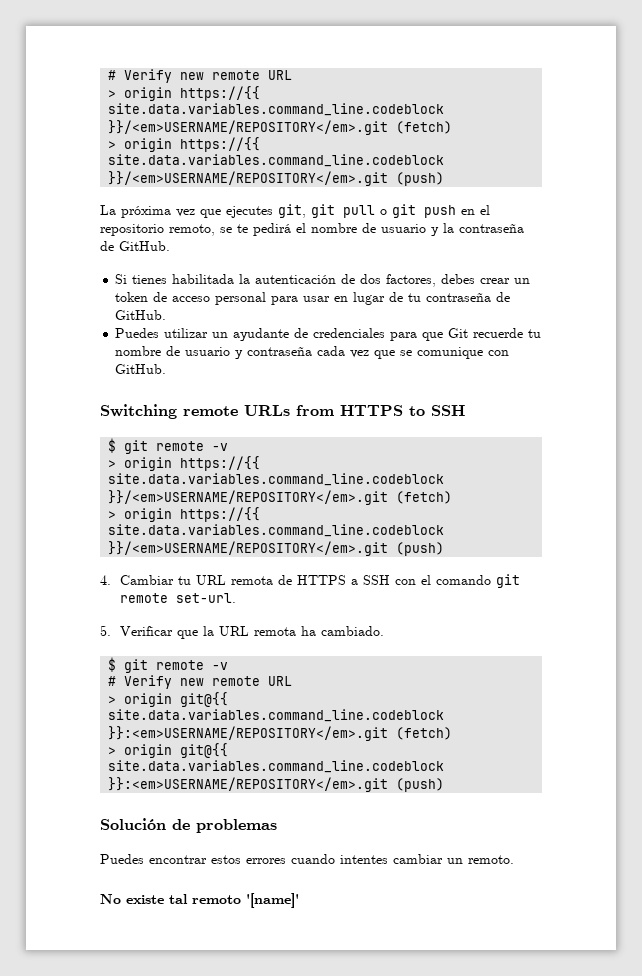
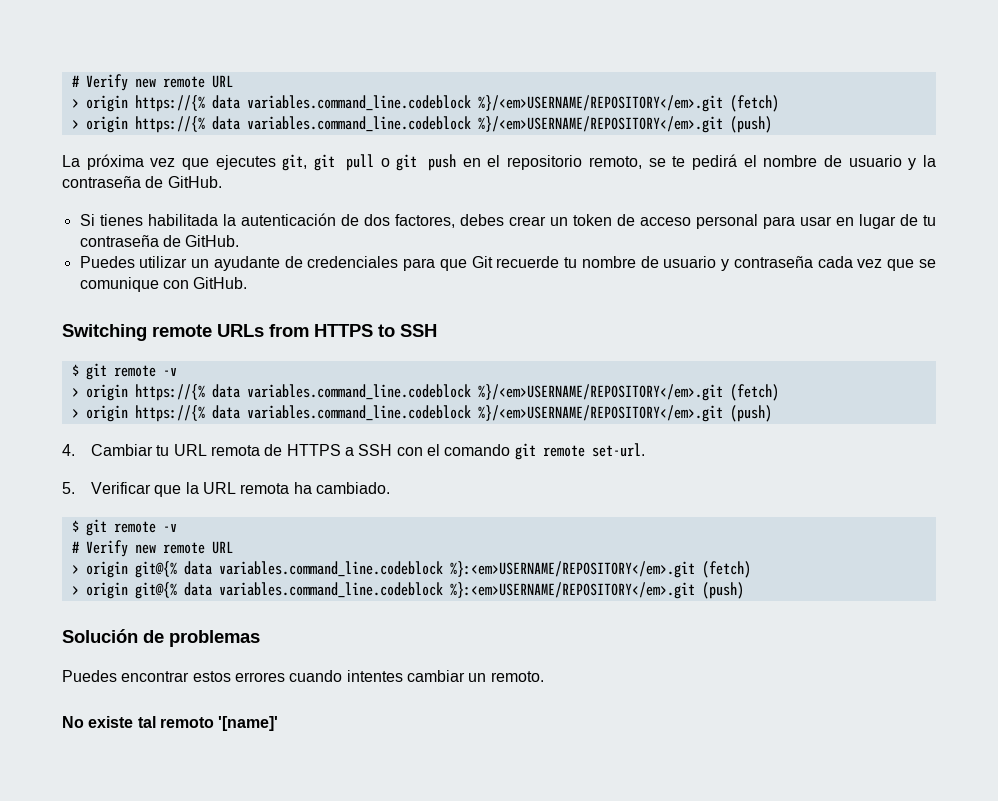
[108,69,293,83] [108,86,261,101] [108,103,445,116] [108,120,453,135] [108,137,261,152] [108,154,445,167] [108,171,389,186] # Verify new remote URL // > origin https://{{ site.data.variables.command_line.codeblock }}/<em>USERNAME/REPOSITORY</em>.git (fetch) // > origin https://{{ site.data.variables.command_line.codeblock }}/<em>USERNAME/REPOSITORY</em>.git -> [71,74,233,91] [71,95,779,112] [71,116,723,133] # Verify new remote URL // > origin https://{% data variables.command_line.codeblock %}/<em>USERNAME/REPOSITORY</em>.git (fetch) // > origin https://{% data variables.command_line.codeblock %}/<em>USERNAME/REPOSITORY</em>.git
[180,456,261,471] [108,473,445,486] [108,490,453,505] [108,507,261,522] [108,524,445,537] [108,541,389,556] https://{{ site.data.variables.command_line.codeblock }}/<em>USERNAME/REPOSITORY</em>.git (fetch) // > origin https://{{ site.data.variables.command_line.codeblock }}/<em>USERNAME/REPOSITORY</em>.git -> [134,384,779,401] [71,405,723,422] https://{% data variables.command_line.codeblock %}/<em>USERNAME/REPOSITORY</em>.git (fetch) // > origin https://{% data variables.command_line.codeblock %}/<em>USERNAME/REPOSITORY</em>.git
[180,692,229,707] [108,709,445,722] [108,726,453,741] [108,743,229,758] [108,760,445,773] [108,777,389,792] git@{{ site.data.variables.command_line.codeblock }}:<em>USERNAME/REPOSITORY</em>.git (fetch) // > origin git@{{ site.data.variables.command_line.codeblock }}:<em>USERNAME/REPOSITORY</em>.git -> [134,561,751,578] [71,582,695,599] git@{% data variables.command_line.codeblock %}:<em>USERNAME/REPOSITORY</em>.git (fetch) // > origin git@{% data variables.command_line.codeblock %}:<em>USERNAME/REPOSITORY</em>.git

